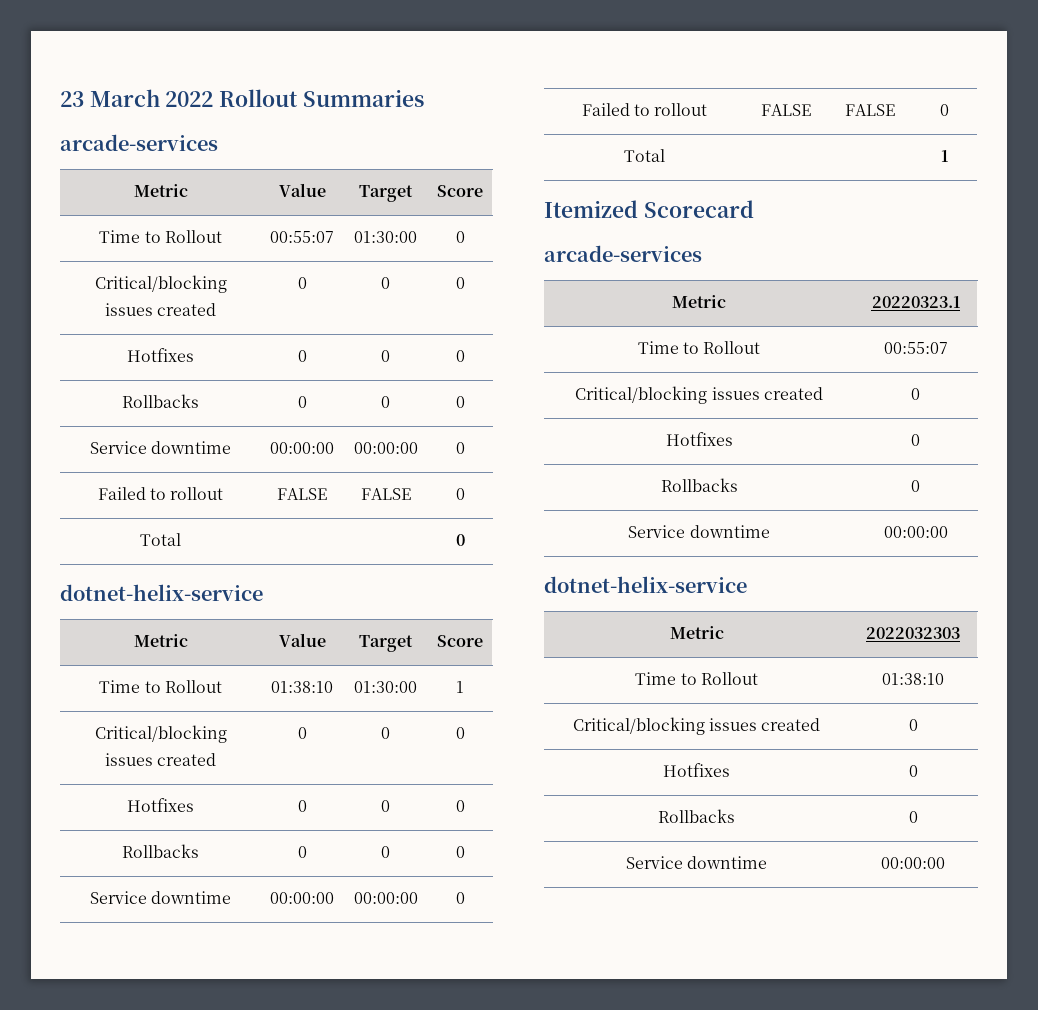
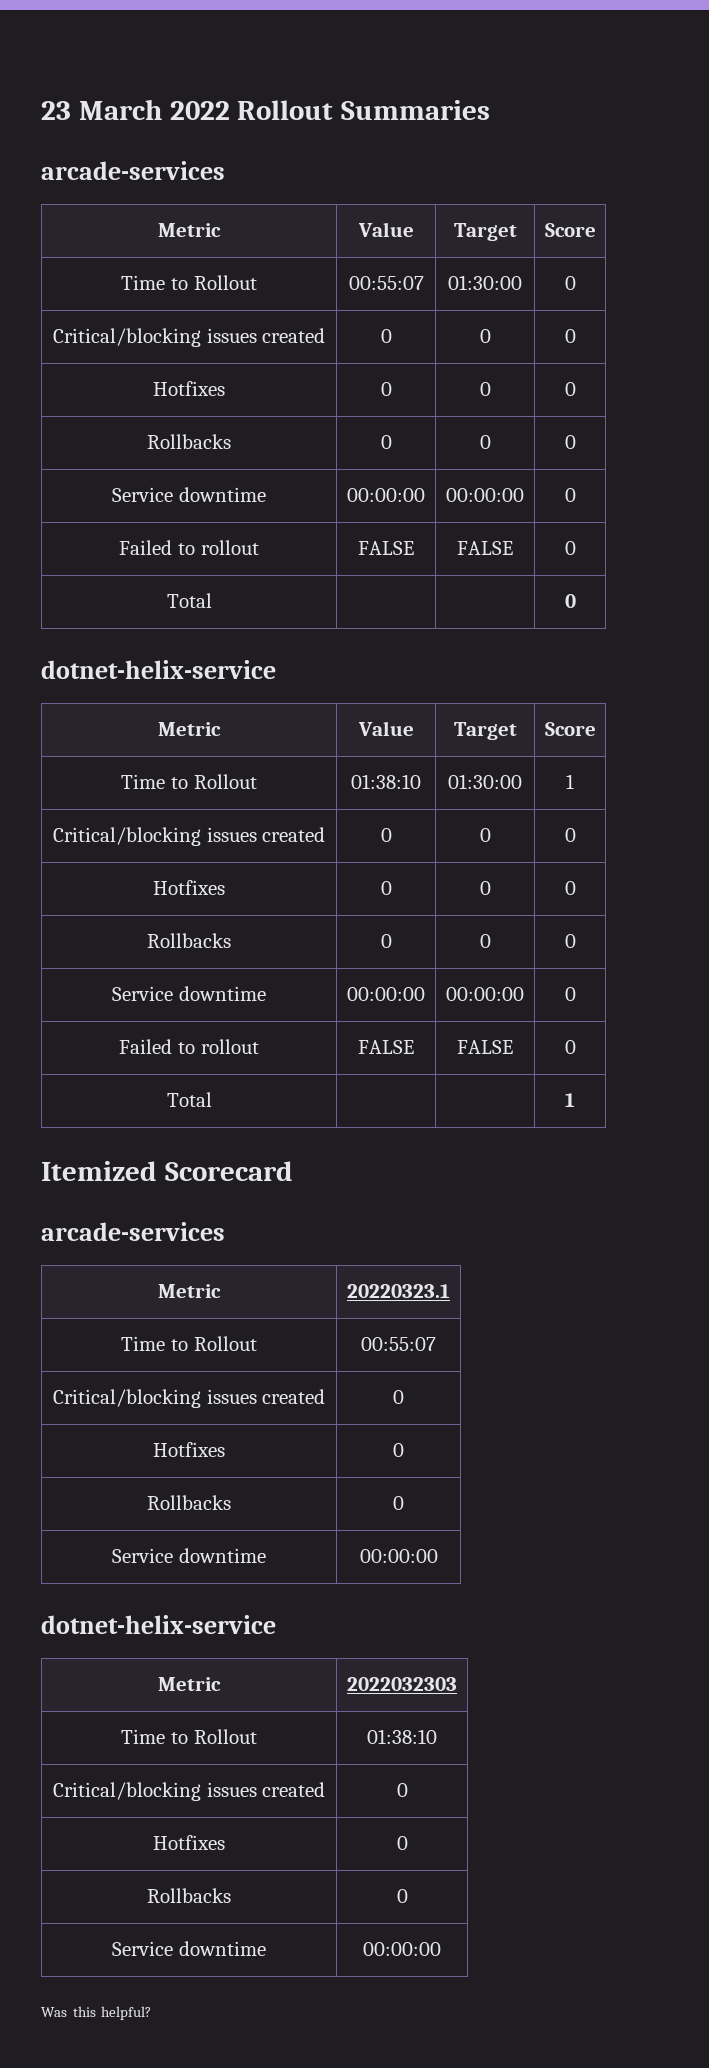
(945, 863) none -> [41,2006,152,2020] // Was this helpful?

